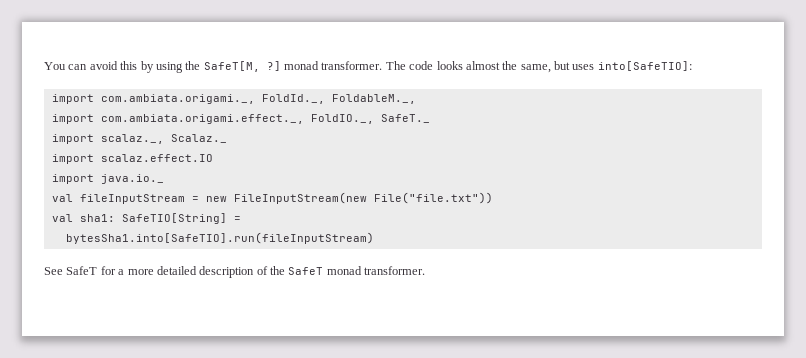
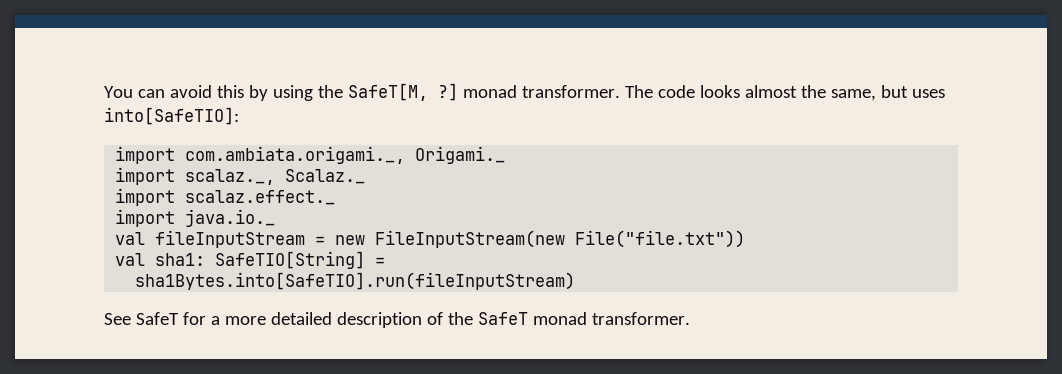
[261,94,416,104] [51,114,430,124] FoldId._, FoldableM._, // import com.ambiata.origami.effect._, FoldIO._, SafeT._ -> [415,146,506,164] Origami._
[100,154,213,162] scalaz.effect.IO -> [185,190,336,205] scalaz.effect._
[65,232,374,244] bytesSha1.into[SafeTIO].run(fileInputStream) -> [135,272,576,290] sha1Bytes.into[SafeTIO].run(fileInputStream)

